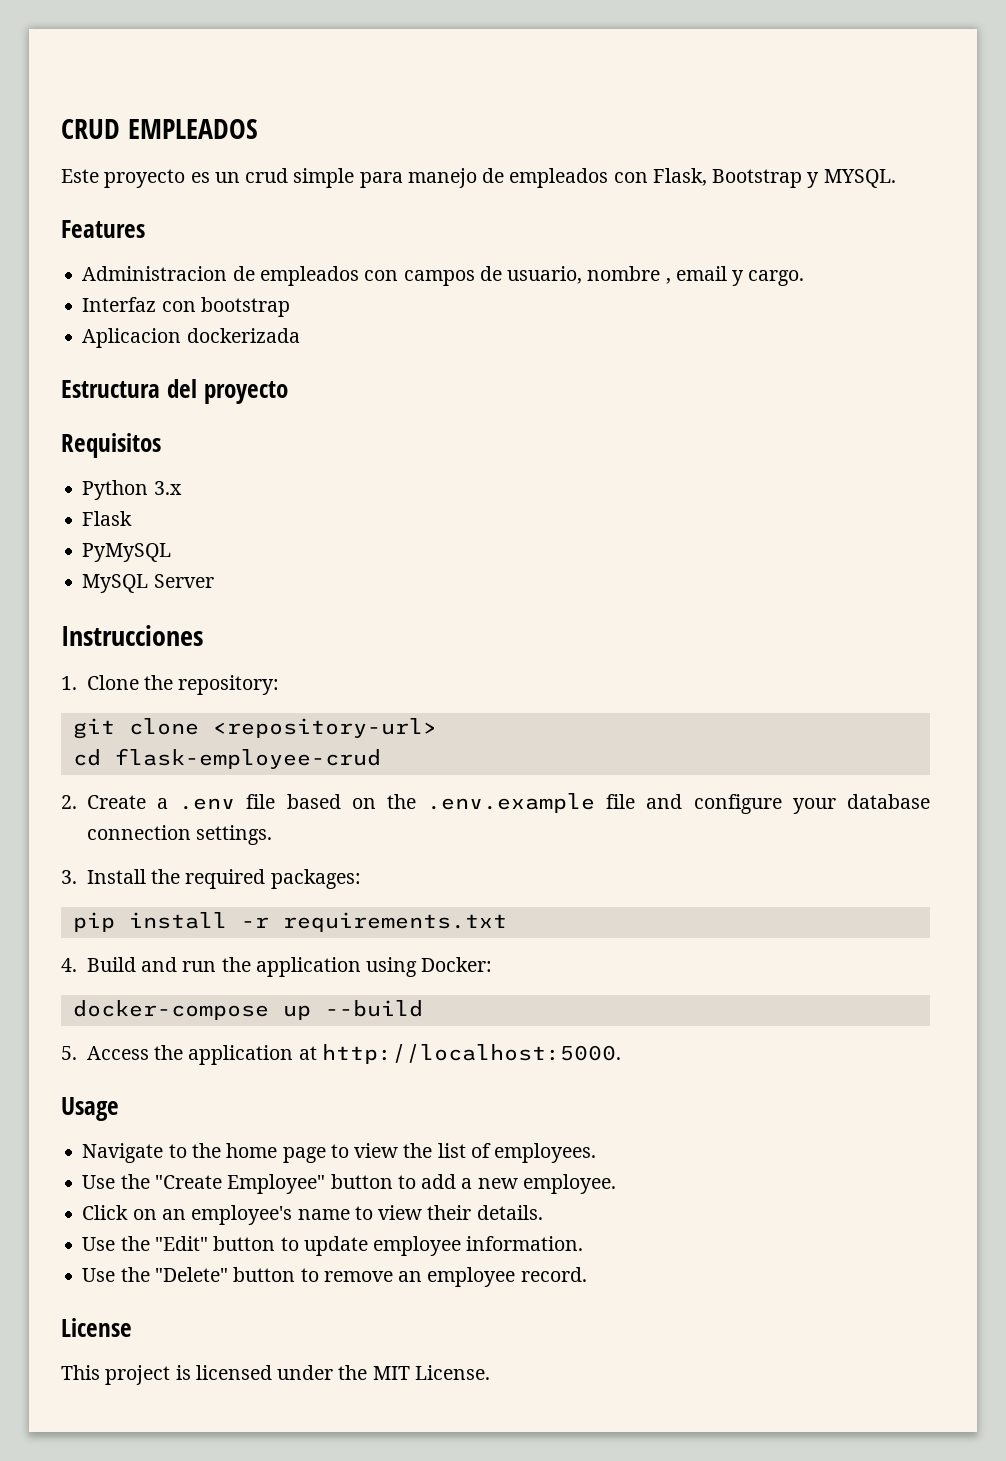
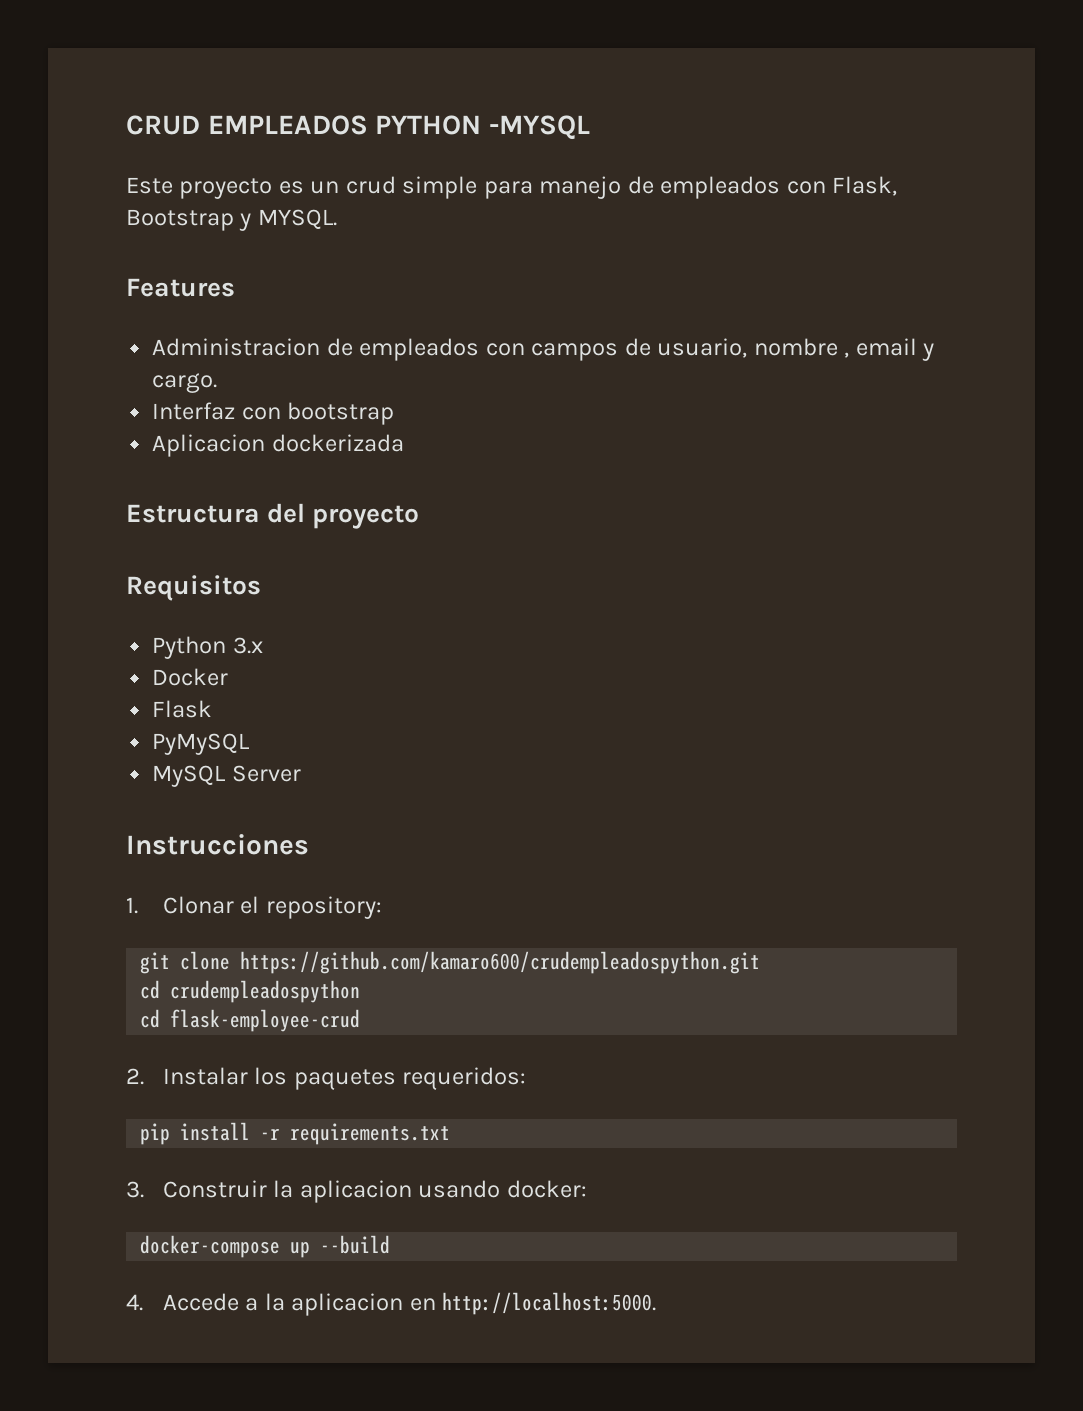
(258, 129) none -> [375,115,590,140] PYTHON -MYSQL
(182, 488) none -> [152,668,229,686] // Docker
[86,675,174,690] Clone the -> [162,896,260,914] Clonar el
[212,718,437,738] <repository-url> -> [240,951,761,974] [140,980,361,1003] https://github.com/kamaro600/crudempleadospython.git // cd crudempleadospython
[86,793,930,814] [86,825,273,845] [61,869,361,889] [72,912,507,932] [61,957,493,977] [72,1000,423,1020] [61,1044,621,1065] [61,1097,119,1121] [82,1143,597,1163] [82,1174,616,1194] [82,1205,543,1225] [82,1236,584,1256] [82,1267,587,1287] [61,1318,132,1337] [61,1365,490,1385] Create a .env file based on the .env.example file and configure your database connection settings. // 3. Install the required packages: // pip install -r requirements.txt // 4. Build and run the application using Docker: // docker-compose up --build // 5. Access the application at http://localhost:5000. // Usage // Navigate to the home page to view the list of employees. // Use the "Create Employee" button to add a new employee. // Click on an employee's name to view their details. // Use the "Edit" button to update employee information. // Use the "Delete" button to remove an employee record. // License // This project is licensed under the MIT License. -> [162,1067,527,1090] [140,1122,451,1145] [126,1180,587,1203] [140,1235,391,1258] [126,1292,657,1316] Instalar los paquetes requeridos: // pip install -r requirements.txt // 3. Construir la aplicacion usando docker: // docker-compose up --build // 4. Accede a la aplicacion en http://localhost:5000.

